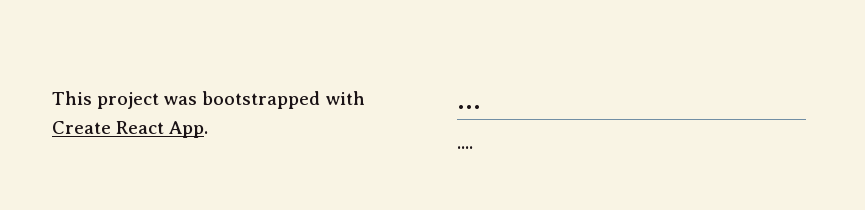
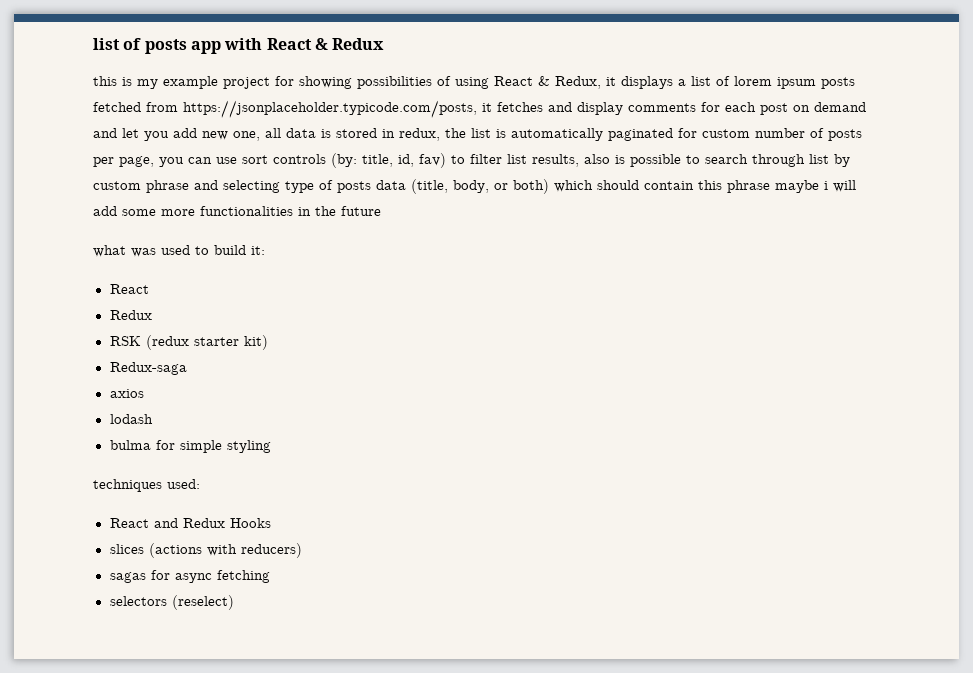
[52,91,365,109] [52,121,209,138] [457,105,481,109] [457,146,473,149] This project was bootstrapped with Create React App. // ... // .... -> [93,38,385,54] [93,76,855,89] [93,100,866,118] [93,128,862,141] [93,153,850,168] [93,179,856,194] [93,206,381,216] [93,245,265,257] [109,284,149,294] [109,310,152,320] [109,335,268,350] [109,362,187,375] [109,389,144,398] [109,414,153,424] [109,440,271,453] [93,479,200,492] [109,518,271,528] [109,543,302,558] [109,570,270,583] [109,595,234,610] list of posts app with React & Redux // this is my example project for showing possibilities of using React & Redux, it displays a list of lorem ipsum posts fetched from https://jsonplaceholder.typicode.com/posts, it fetches and display comments for each post on demand and let you add new one, all data is stored in redux, the list is automatically paginated for custom number of posts per page, you can use sort controls (by: title, id, fav) to filter list results, also is possible to search through list by custom phrase and selecting type of posts data (title, body, or both) which should contain this phrase maybe i will add some more functionalities in the future // what was used to build it: // React // Redux // RSK (redux starter kit) // Redux-saga // axios // lodash // bulma for simple styling // techniques used: // React and Redux Hooks // slices (actions with reducers) // sagas for async fetching // selectors (reselect)

